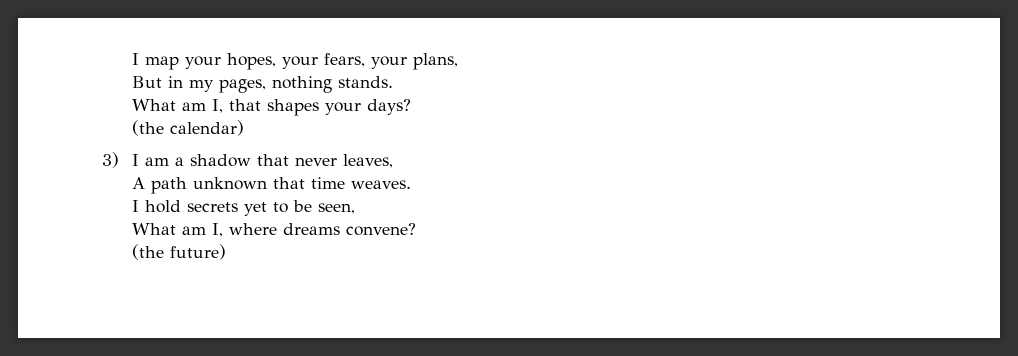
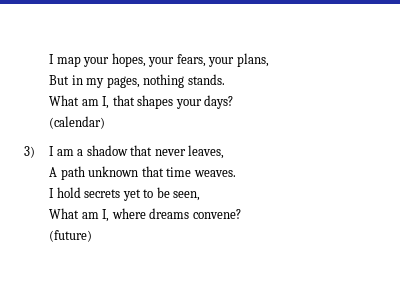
[132,120,245,136] (the calendar) -> [49,116,106,129] (calendar)
[132,244,227,260] (the future) -> [49,230,93,242] (future)

